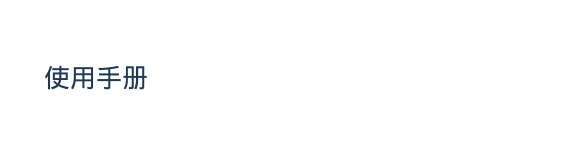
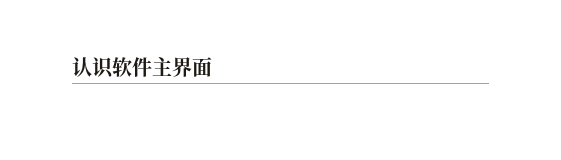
[44,65,148,90] 使用手册 -> [72,57,212,79] 认识软件主界面

